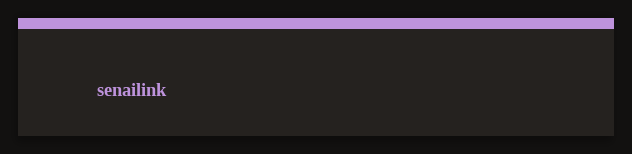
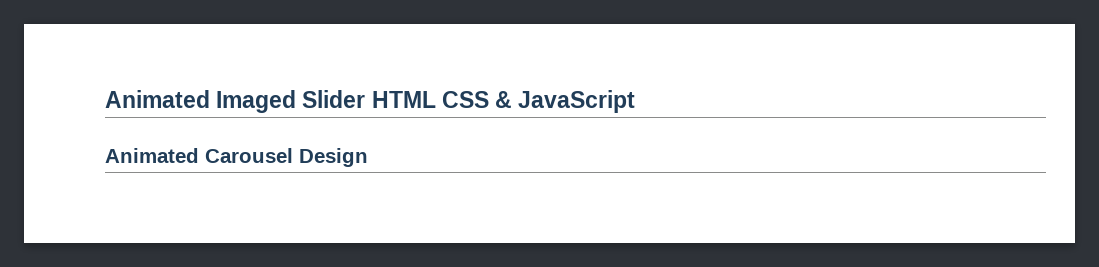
[97,83,167,96] senailink -> [105,90,636,113] [105,148,368,167] Animated Imaged Slider HTML CSS & JavaScript // Animated Carousel Design

